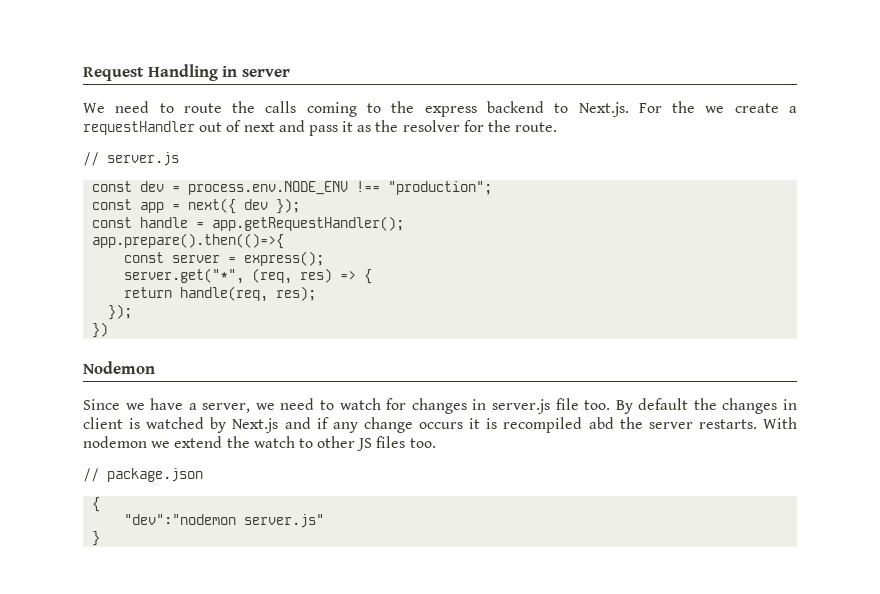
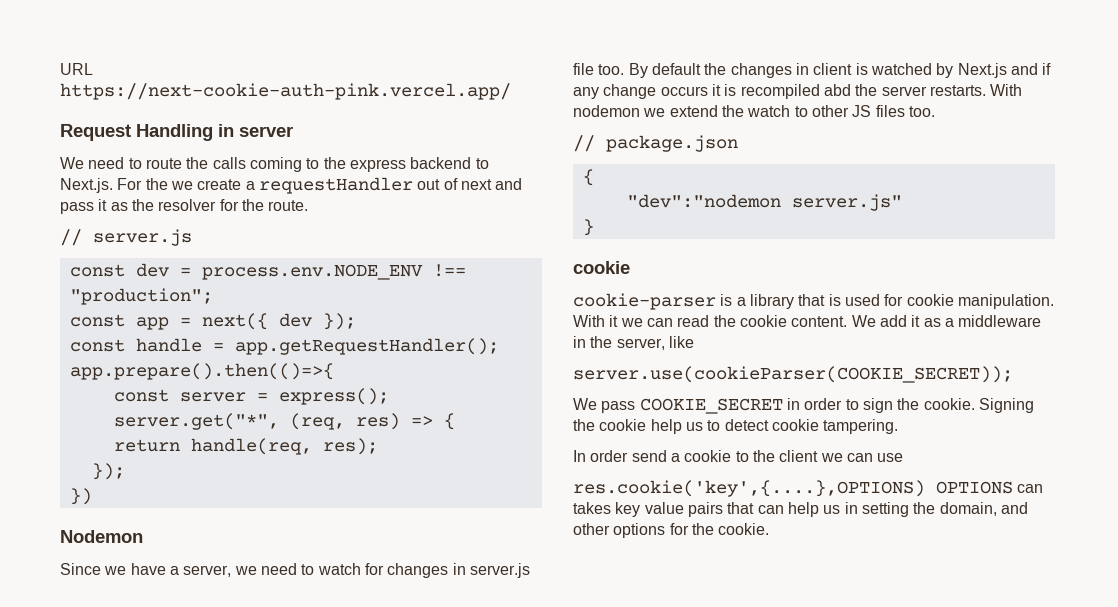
(83, 74) none -> [60,63,93,75] [60,83,511,100] URL https://next-cookie-auth-pink.vercel.app/ //
(101, 538) none -> [573,261,630,274] [573,293,1054,310] [573,315,1042,327] [573,336,694,350] [573,366,1013,383] [573,398,1034,414] [573,419,899,434] [573,450,904,462] [573,480,1044,497] [573,502,1028,517] [573,523,770,538] // cookie // cookie-parser is a library that is used for cookie manipulation. With it we can read the cookie content. We add it as a middleware in the server, like // server.use(cookieParser(COOKIE_SECRET)); // We pass COOKIE_SECRET in order to sign the cookie. Signing the cookie help us to detect cookie tampering. // In order send a cookie to the client we can use // res.cookie('key',{....},OPTIONS) OPTIONS can takes key value pairs that can help us in setting the domain, and other options for the cookie.

